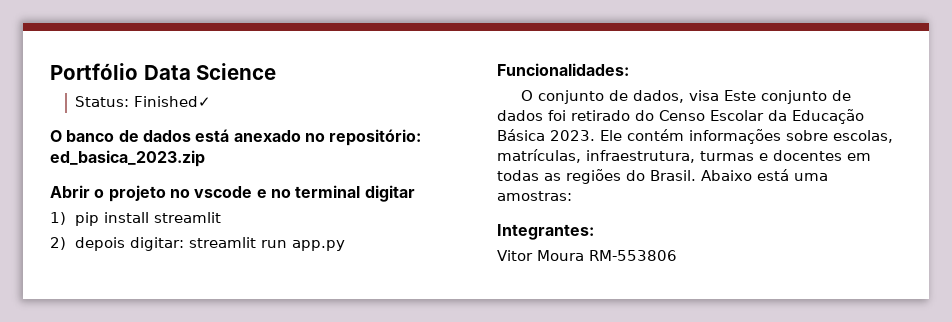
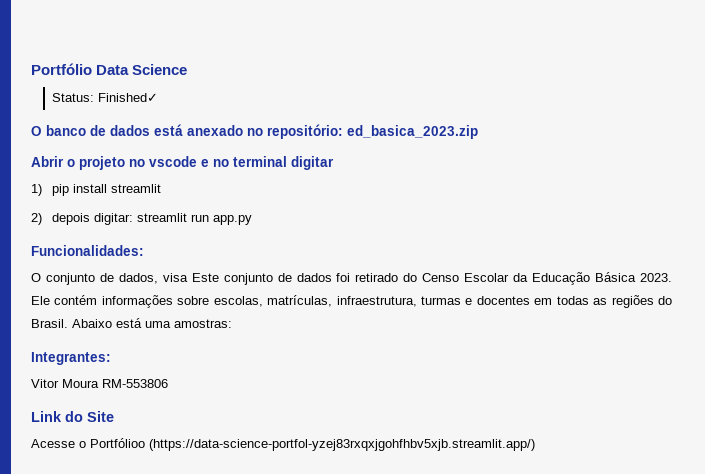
(677, 255) none -> [31,411,114,422] [31,438,535,451] // Link do Site // Acesse o Portfólioo (https://data-science-portfol-yzej83rxqxjgohfhbv5xjb.streamlit.app/)

